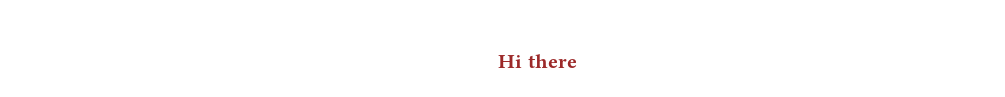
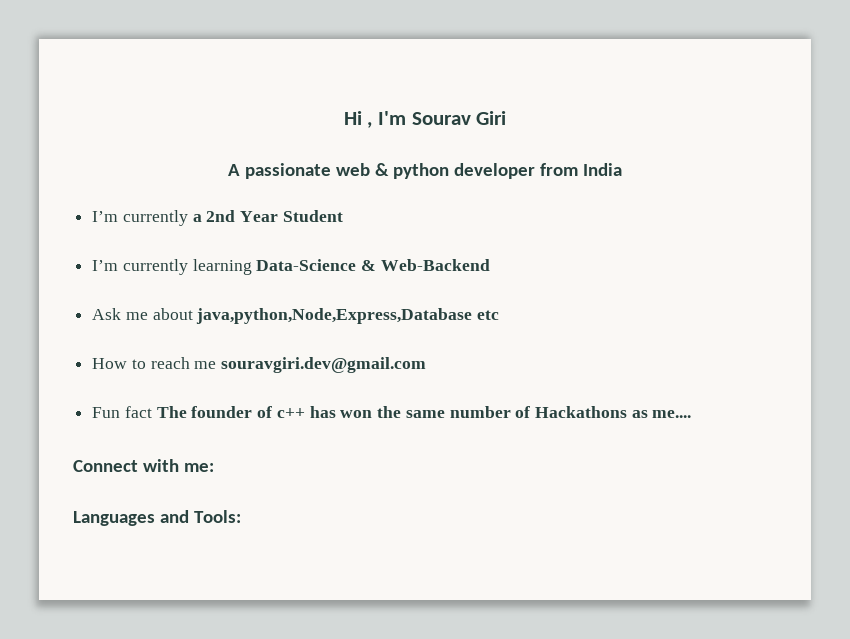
[527,54,577,68] there -> [367,111,507,128] [228,163,622,179] [92,210,343,226] [92,259,490,275] [92,308,500,324] [92,357,427,373] [92,406,692,418] [73,459,214,472] [73,510,241,526] , I'm Sourav Giri // A passionate web & python developer from India // I’m currently a 2nd Year Student // I’m currently learning Data-Science & Web-Backend // Ask me about java,python,Node,Express,Database etc // How to reach me souravgiri.dev@gmail.com // Fun fact The founder of c++ has won the same number of Hackathons as me.... // Connect with me: // Languages and Tools:

